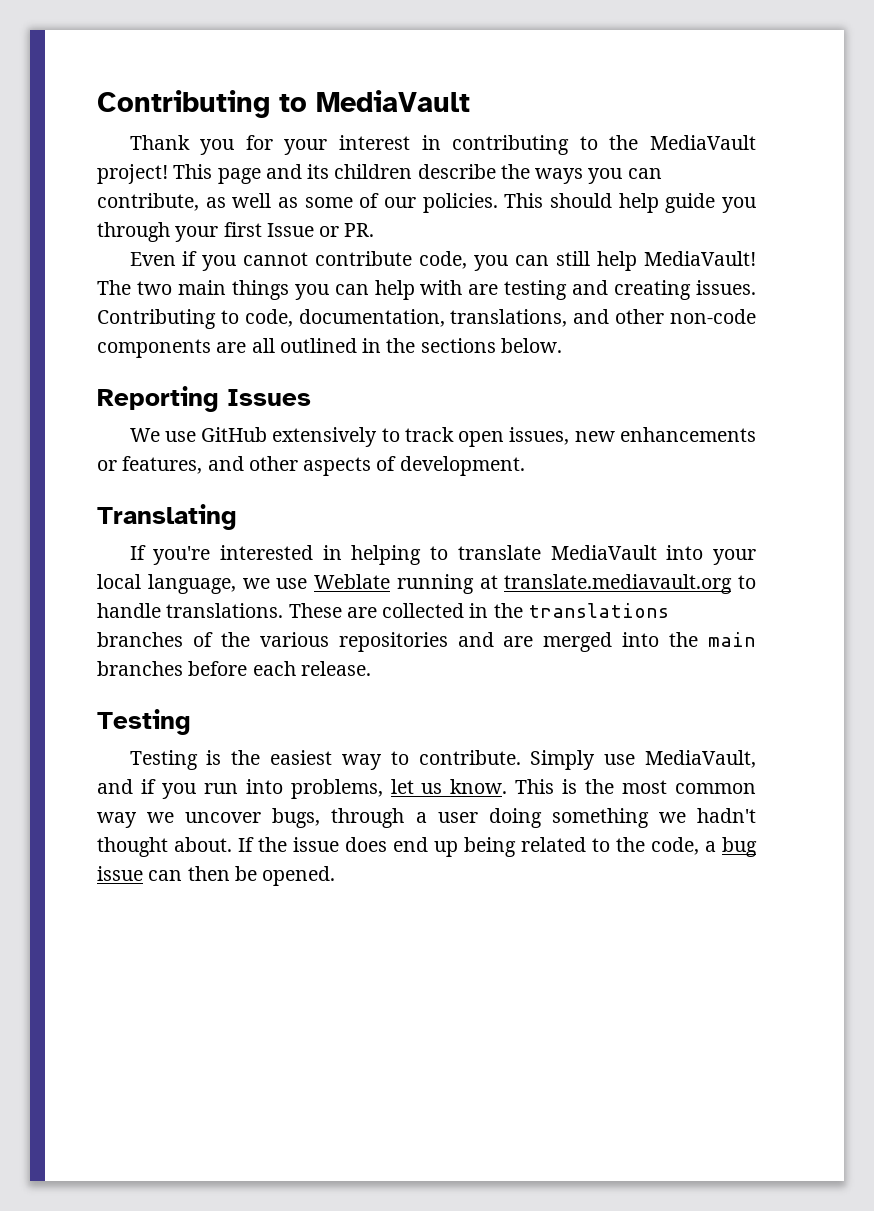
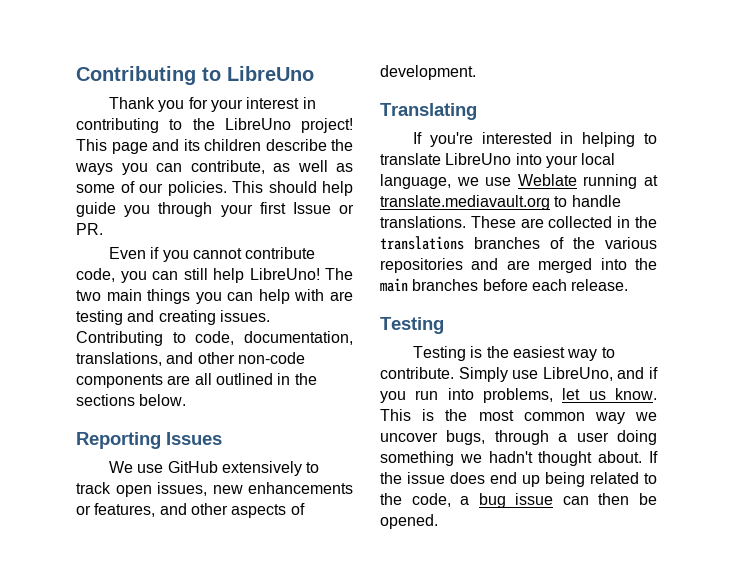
[97,90,470,118] Contributing to MediaVault -> [76,66,314,85] Contributing to LibreUno
[649,135,756,150] MediaVault -> [224,118,291,130] LibreUno
[644,251,757,266] MediaVault! -> [249,268,320,280] LibreUno!
[550,545,657,560] MediaVault -> [445,153,512,165] LibreUno
[645,750,756,768] MediaVault, -> [542,367,613,381] LibreUno,

